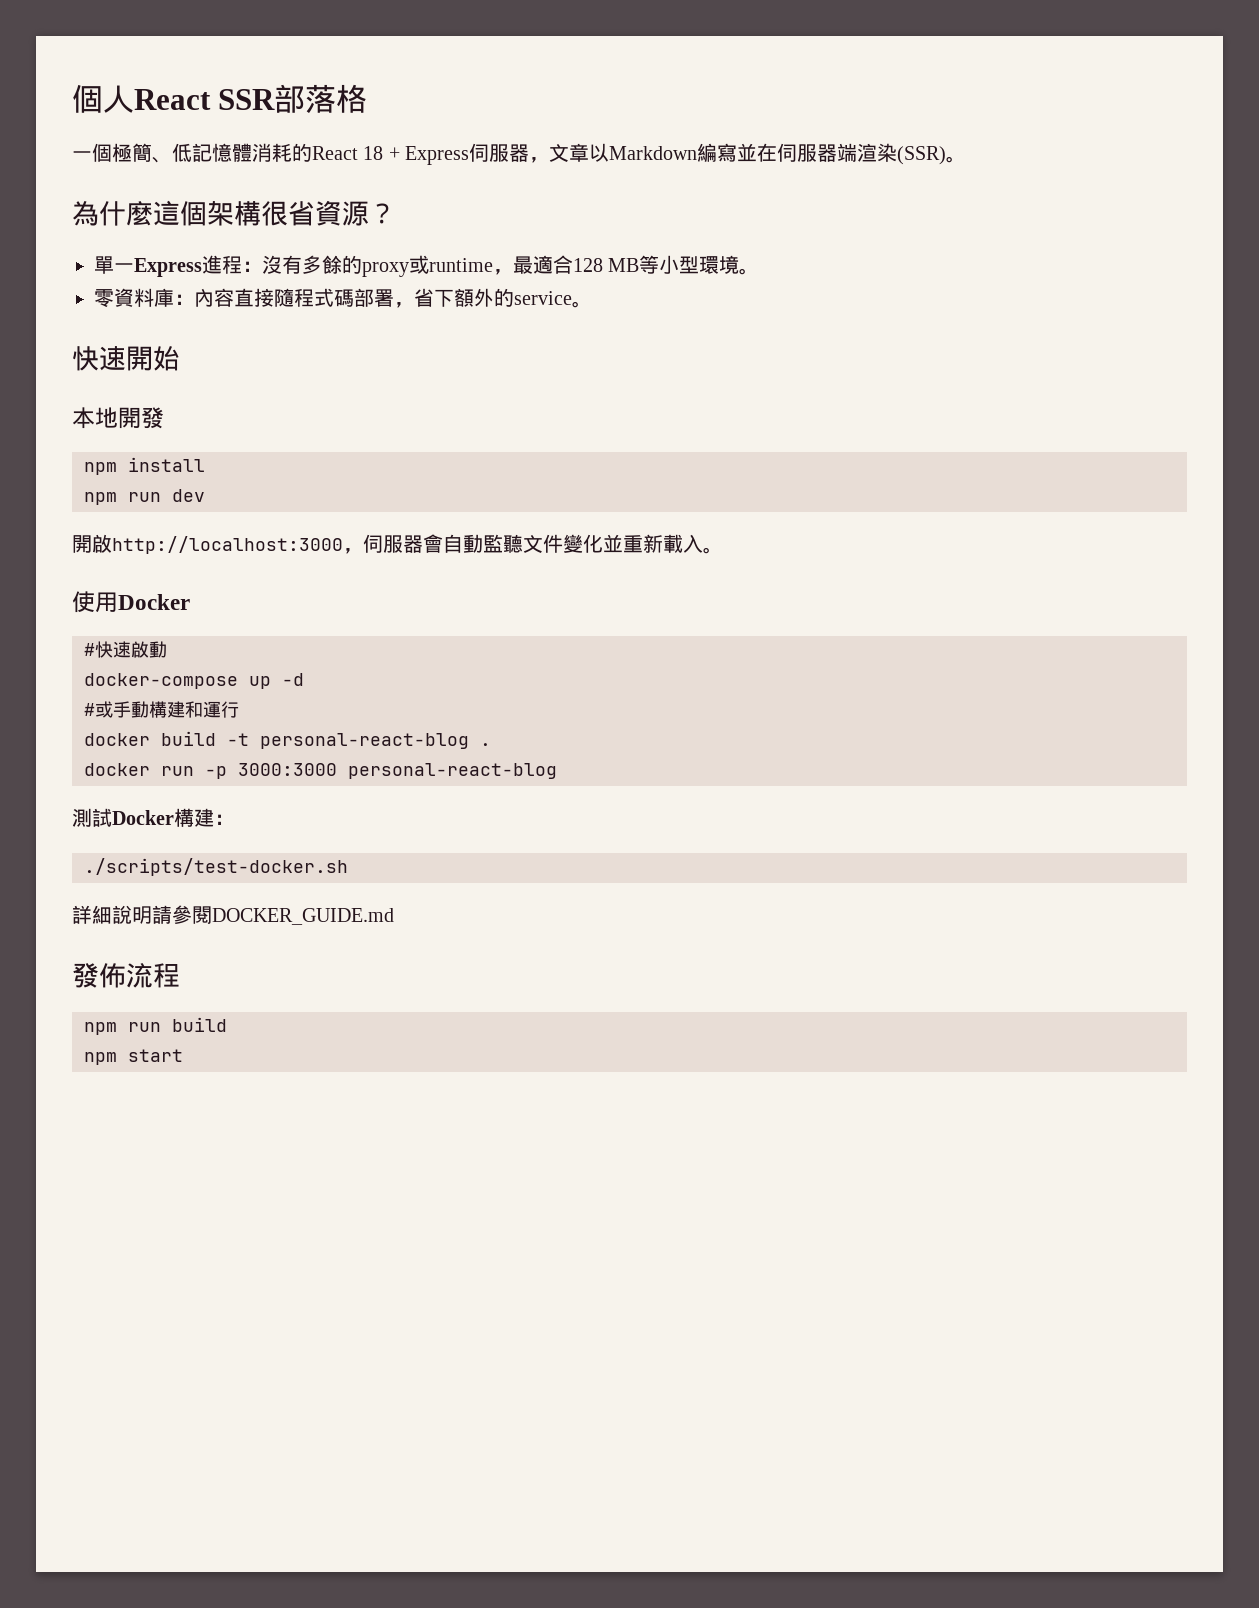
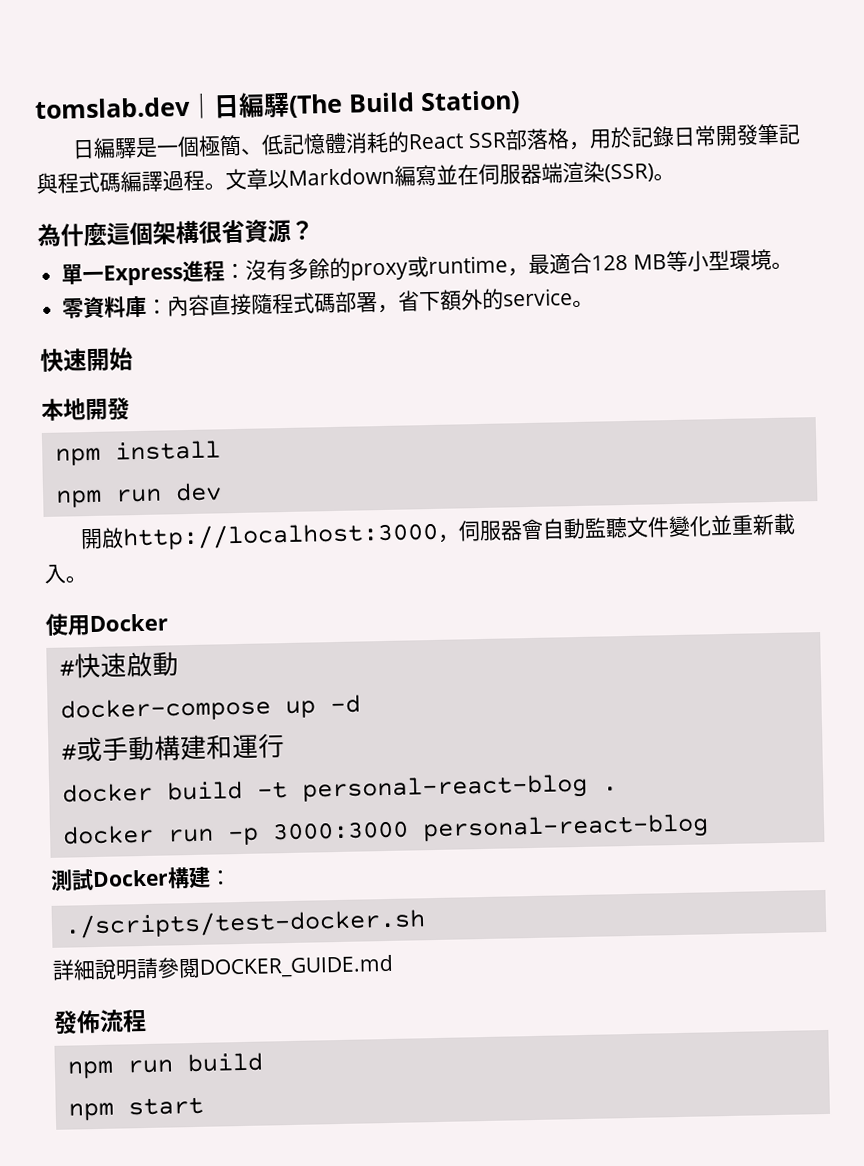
[72,84,368,114] 個人React SSR部落格 // -> [34,90,520,120] [72,137,159,160] tomslab.dev｜日編驛(The Build Station) // 日編驛是
[363,143,550,165] 18 + Express伺服器， -> [467,123,801,151] [36,169,226,195] SSR部落格，用於記錄日常開發筆記與程式碼編譯過程。

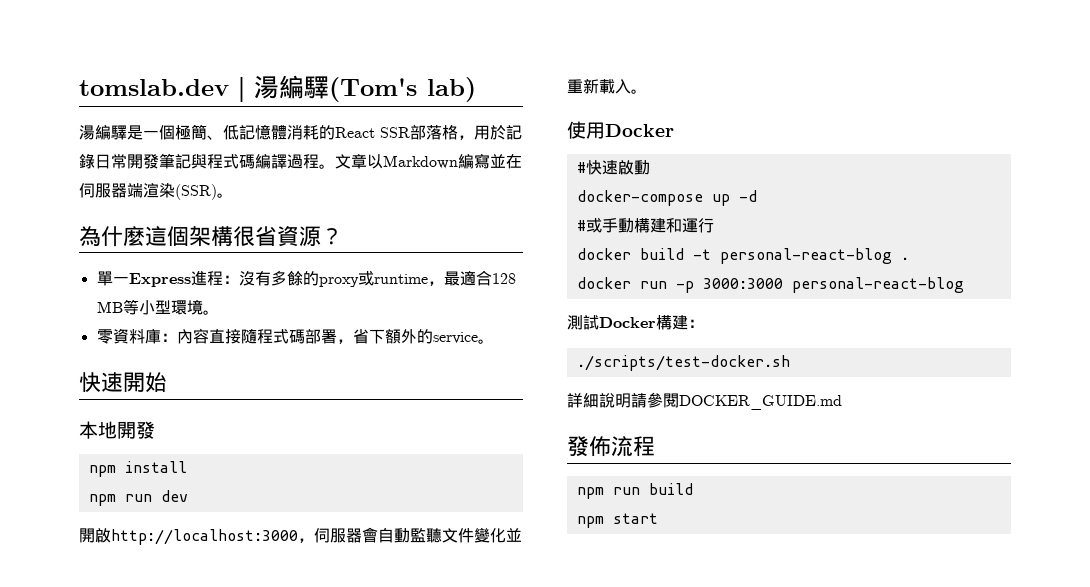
[213,90,520,119] [72,139,96,160] 日編驛(The Build Station) // 日 -> [254,75,476,102] [79,125,95,140] 湯編驛(Tom's lab) // 湯

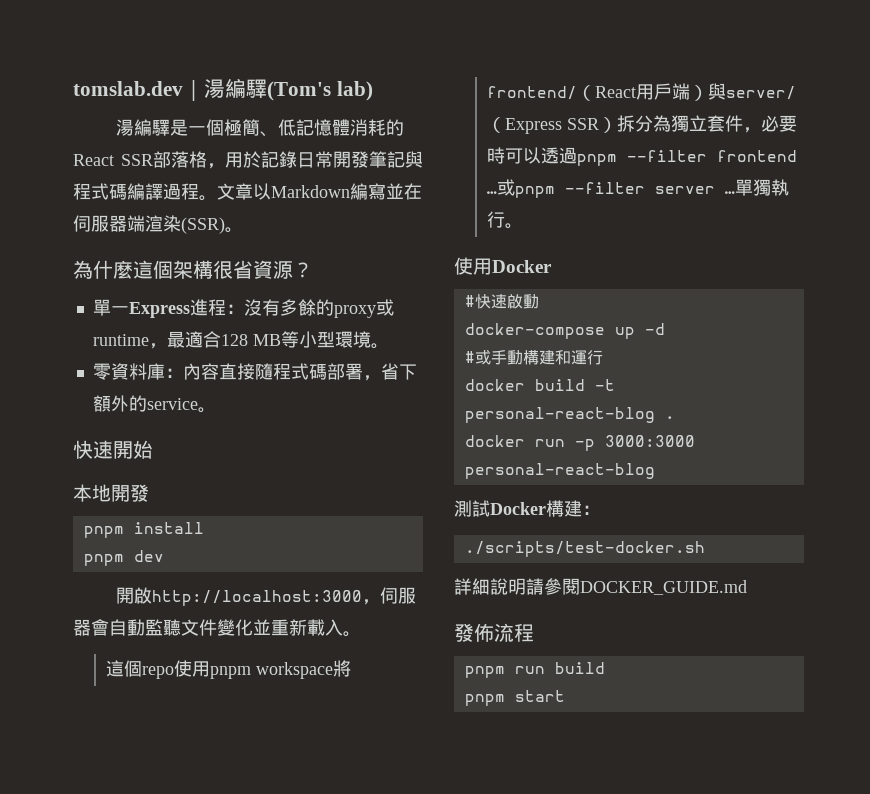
[88,465,116,477] npm -> [83,526,124,538] pnpm
[88,494,152,506] npm run -> [83,554,124,566] pnpm
(647, 91) none -> [106,660,352,679] [487,83,797,101] [487,115,798,134] [487,147,798,166] [487,179,790,198] [487,211,524,229] // 這個repo使用pnpm workspace將frontend/（React用戶端）與server/（Express SSR）拆分為獨立套件，必要時可以透過pnpm --filter frontend …或pnpm --filter server …單獨執行。
[576,487,604,499] npm -> [464,666,505,678] pnpm
[576,516,604,528] npm -> [464,694,505,706] pnpm

